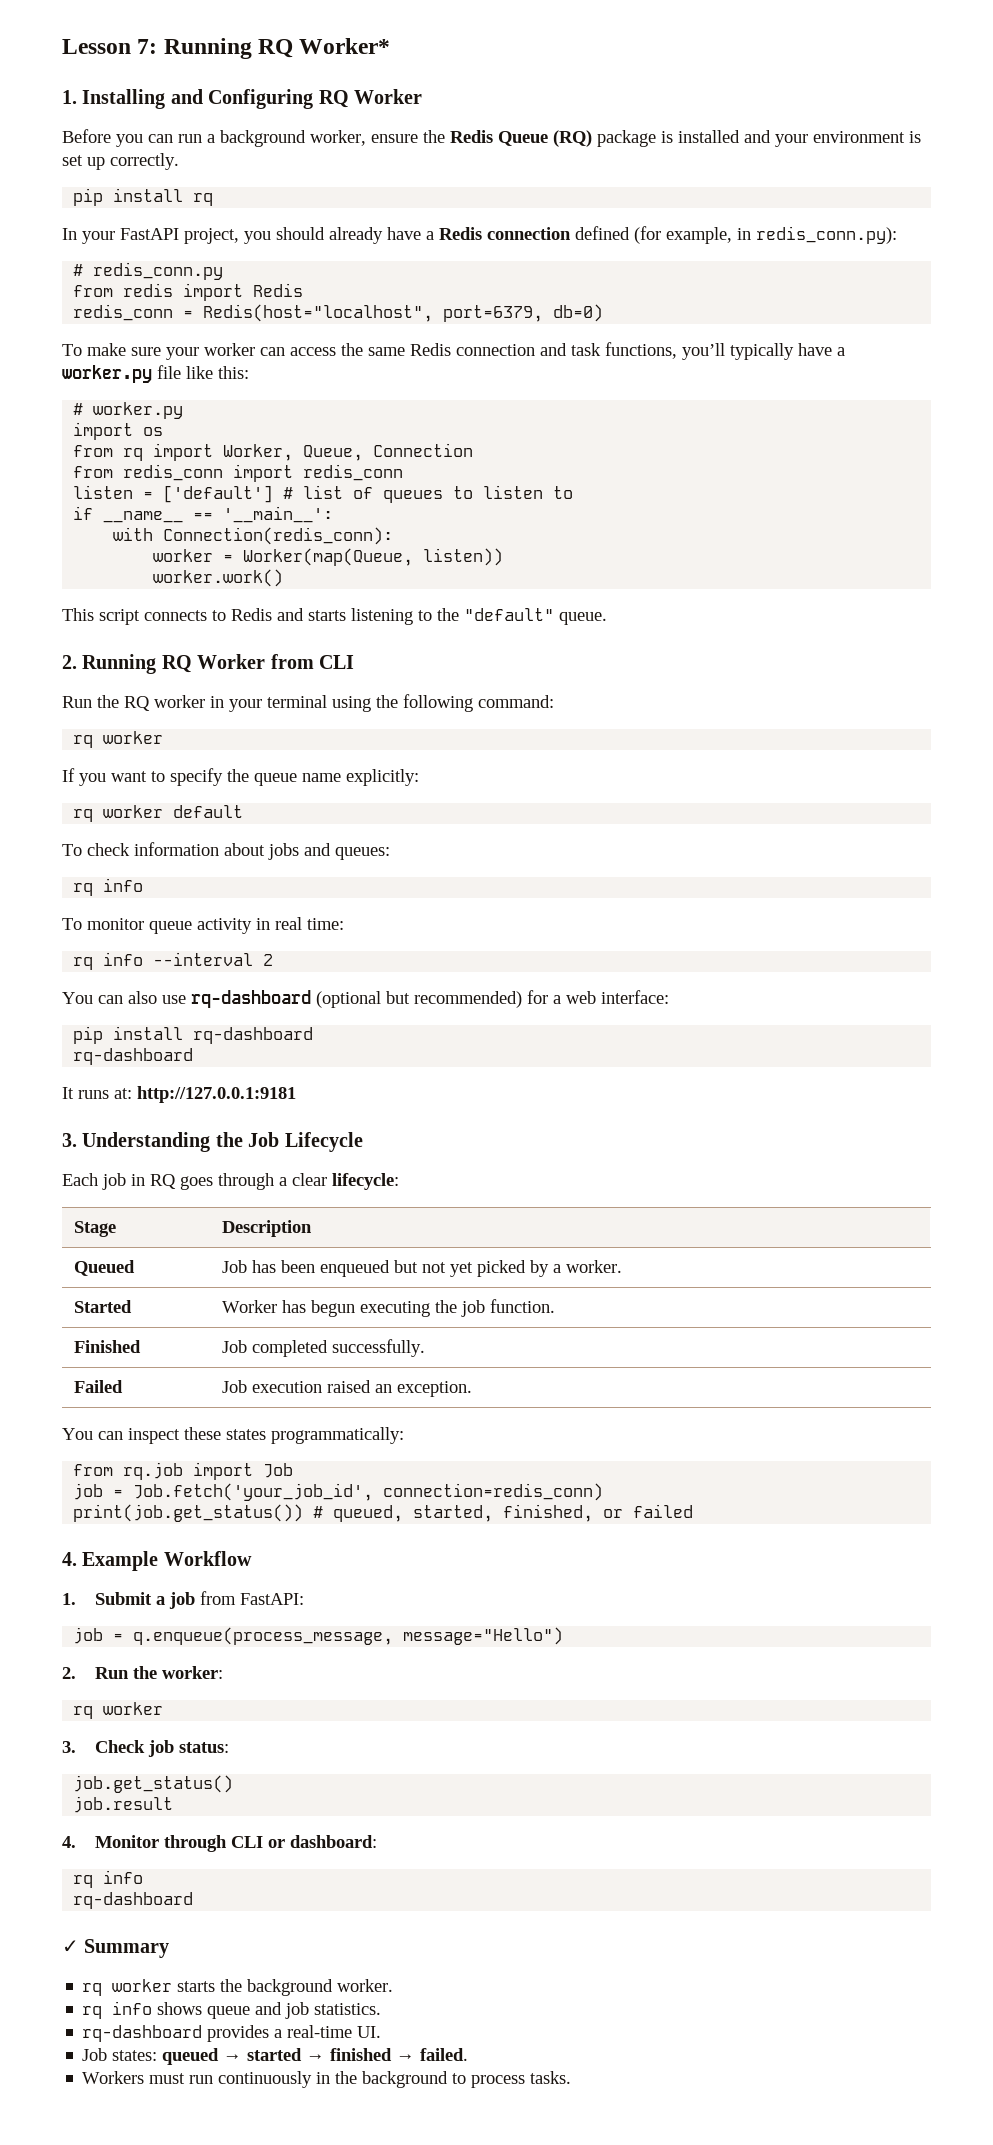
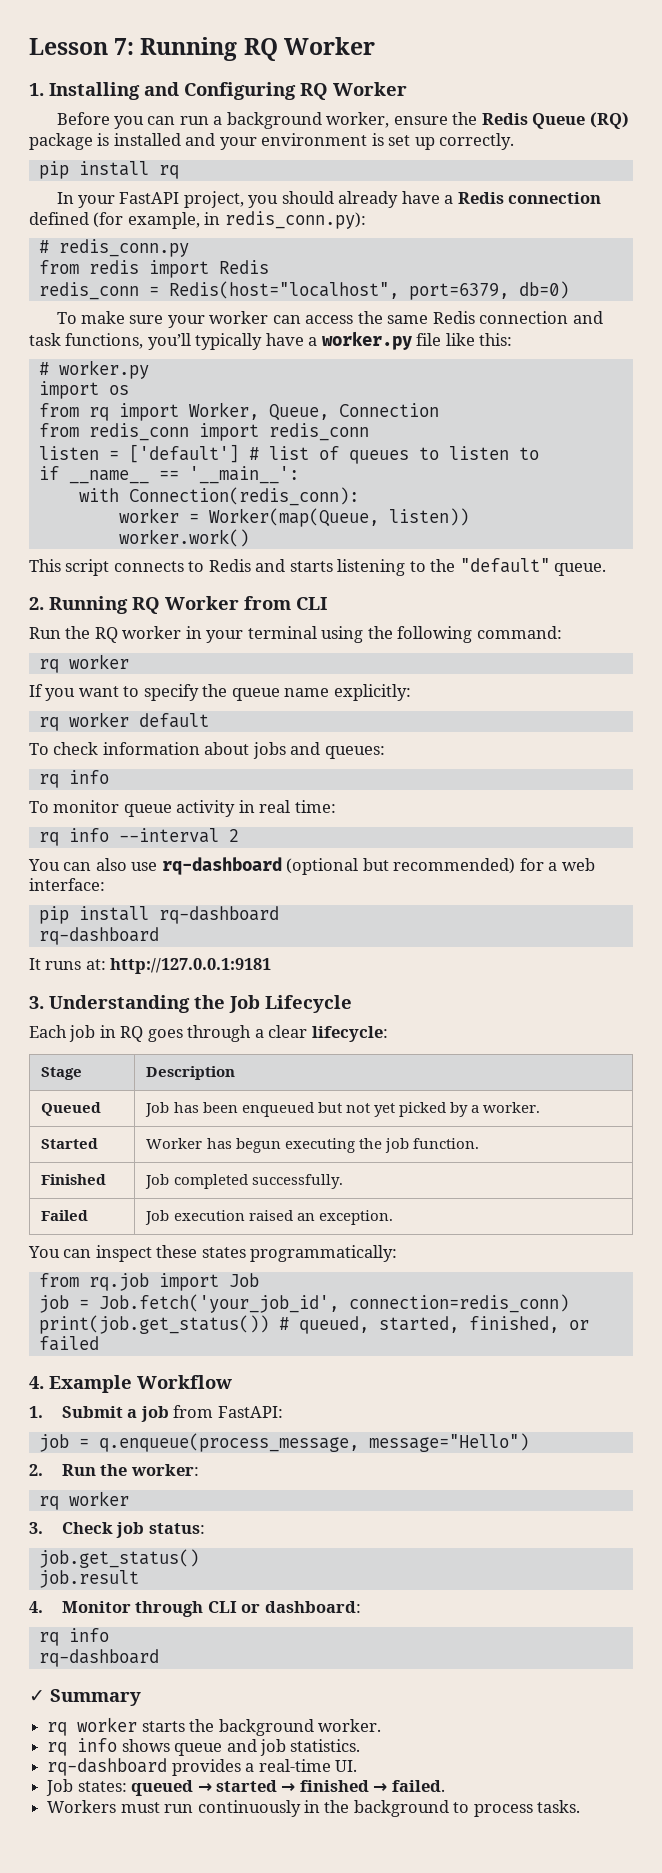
[299,38,391,54] Worker* -> [283,37,375,55] Worker

